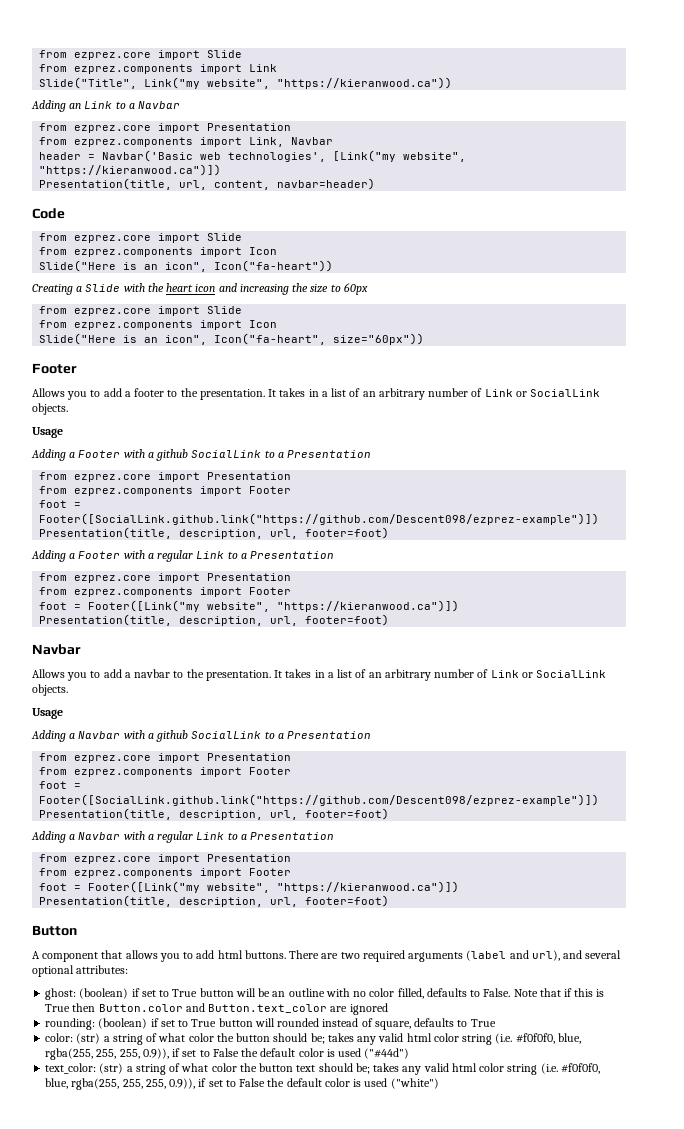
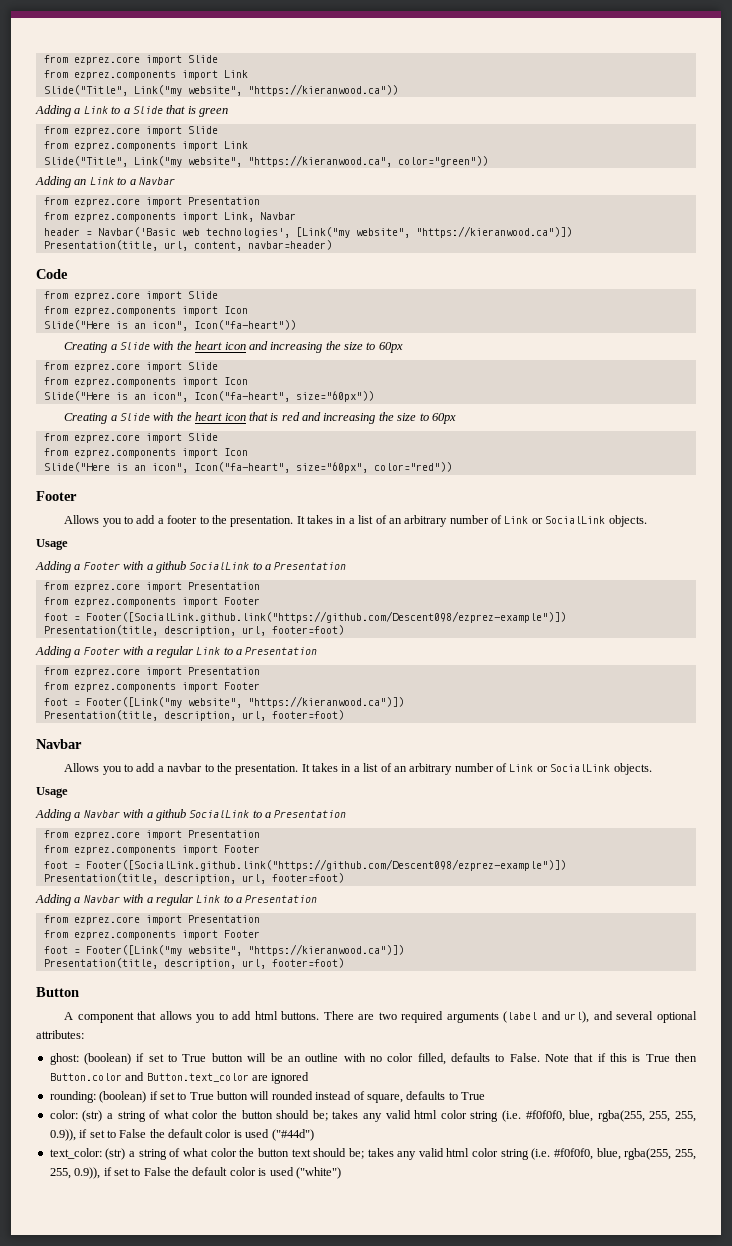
(453, 83) none -> [35,105,228,117] [43,126,218,136] [43,141,248,151] [43,155,488,167] // Adding a Link to a Slide that is green // from ezprez.core import Slide // from ezprez.components import Link // Slide("Title", Link("my website", "https://kieranwood.ca", color="green"))
(425, 339) none -> [64,412,456,424] [43,433,218,443] [43,448,248,458] [43,462,452,473] // Creating a Slide with the heart icon that is red and increasing the size to 60px // from ezprez.core import Slide // from ezprez.components import Icon // Slide("Here is an icon", Icon("fa-heart", size="60px", color="red"))

